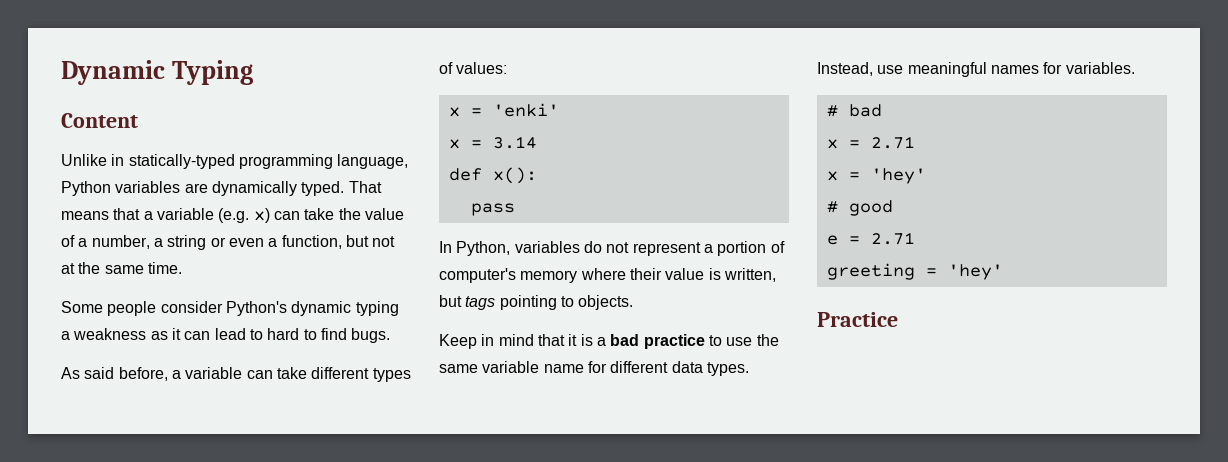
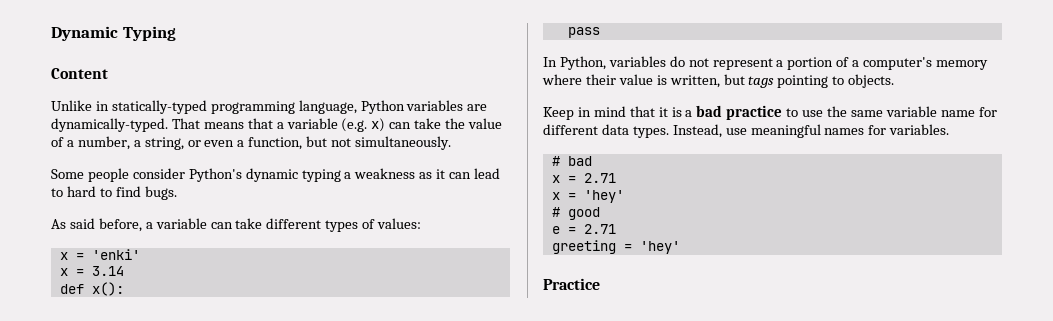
[211,181,345,196] dynamically typed. -> [51,118,168,132] dynamically-typed.
[167,235,207,250] string -> [144,137,184,150] string,
[61,262,182,274] at the same time. -> [355,136,452,150] simultaneously.
(785, 247) none -> [852,60,860,67] a

